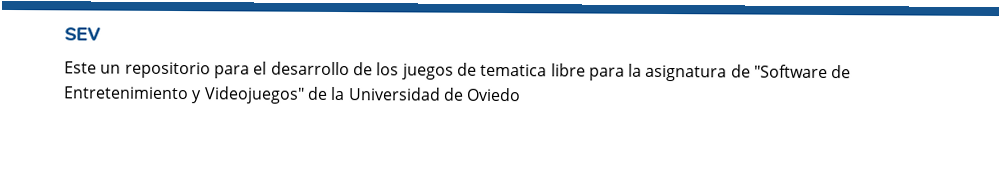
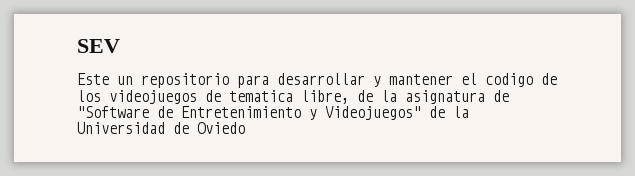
[253,61,350,76] el desarrollo -> [277,73,533,87] desarrollar y mantener el codigo
[401,63,454,80] juegos -> [109,90,197,104] videojuegos
[550,63,625,81] libre para -> [301,90,373,104] libre, de

